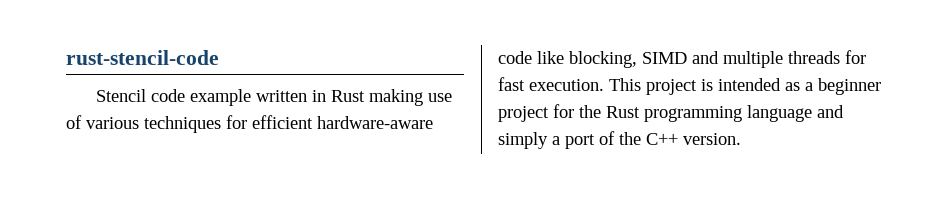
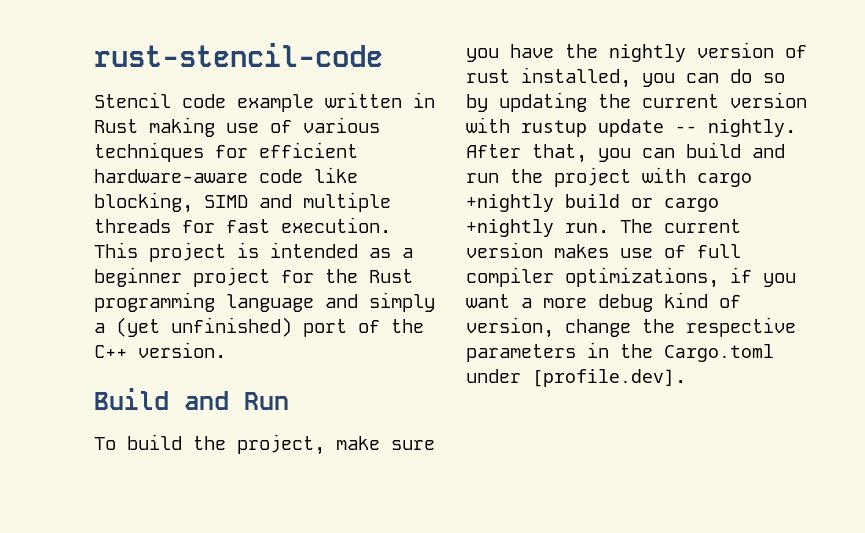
(560, 140) none -> [116,317,292,337] (yet unfinished)
(741, 139) none -> [94,388,289,410] [94,434,435,455] [466,42,807,62] [466,67,785,88] [466,92,807,112] [466,117,796,137] [466,142,785,163] [466,167,752,187] [466,194,719,212] [466,219,741,237] [466,242,741,258] [466,267,796,288] [466,292,741,312] [466,317,796,338] [466,342,774,362] [466,369,686,387] // Build and Run // To build the project, make sure you have the nightly version of rust installed, you can do so by updating the current version with rustup update -- nightly. After that, you can build and run the project with cargo +nightly build or cargo +nightly run. The current version makes use of full compiler optimizations, if you want a more debug kind of version, change the respective parameters in the Cargo.toml under [profile.dev].

